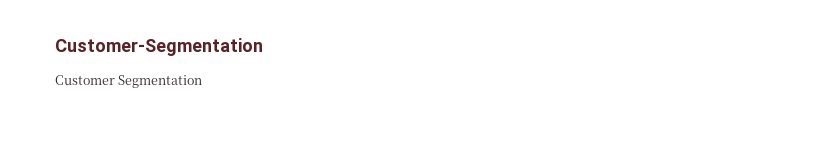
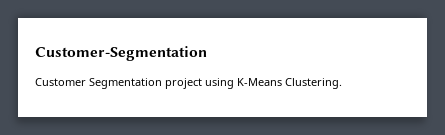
(203, 81) none -> [165,78,342,89] project using K-Means Clustering.

